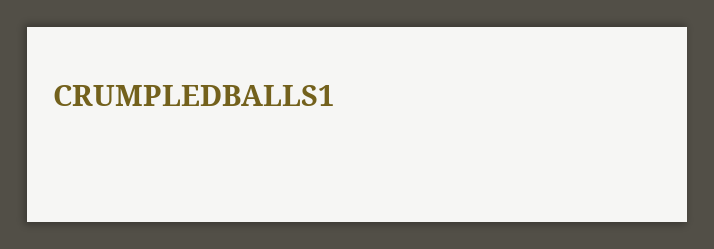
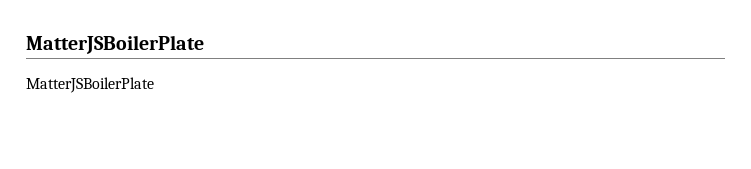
[53,85,334,106] CRUMPLEDBALLS1 -> [26,35,204,54] [26,77,154,93] MatterJSBoilerPlate // MatterJSBoilerPlate

